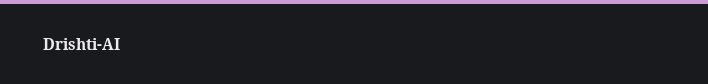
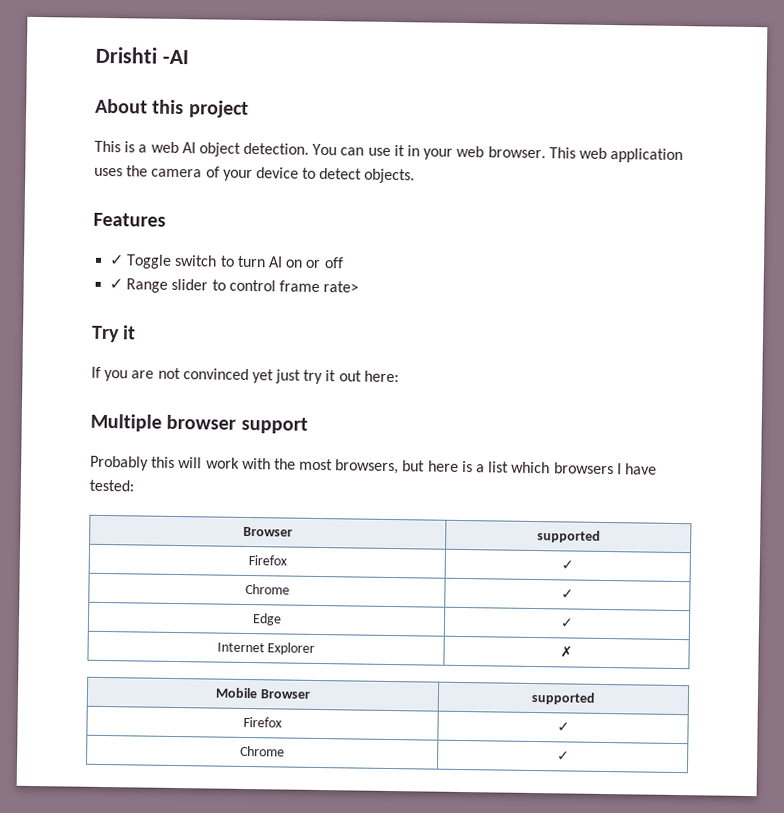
[43,38,120,50] Drishti-AI -> [95,46,189,65] [95,98,249,118] [94,140,684,164] [94,165,416,184] [93,212,166,227] [109,254,344,269] [109,278,360,293] [91,325,137,343] [91,366,399,385] [90,413,308,434] [90,455,657,475] [89,479,134,492] [243,526,293,537] [536,530,601,543] [247,555,287,566] [561,560,574,570] [244,583,290,595] [561,589,574,599] [251,613,282,626] [560,618,574,628] [216,642,316,655] [560,645,573,658] [215,687,311,699] [531,691,596,705] [243,716,282,728] [556,722,570,732] [240,745,285,757] [556,751,570,761] Drishti -AI // About this project // This is a web AI object detection. You can use it in your web browser. This web application uses the camera of your device to detect objects. // Features // ✓ Toggle switch to turn AI on or off // ✓ Range slider to control frame rate> // Try it // If you are not convinced yet just try it out here: // Multiple browser support // Probably this will work with the most browsers, but here is a list which browsers I have tested: // Browser | supported // Firefox | ✓ // Chrome | ✓ // Edge | ✓ // Internet Explorer | ✗ // Mobile Browser | supported // Firefox | ✓ // Chrome | ✓

